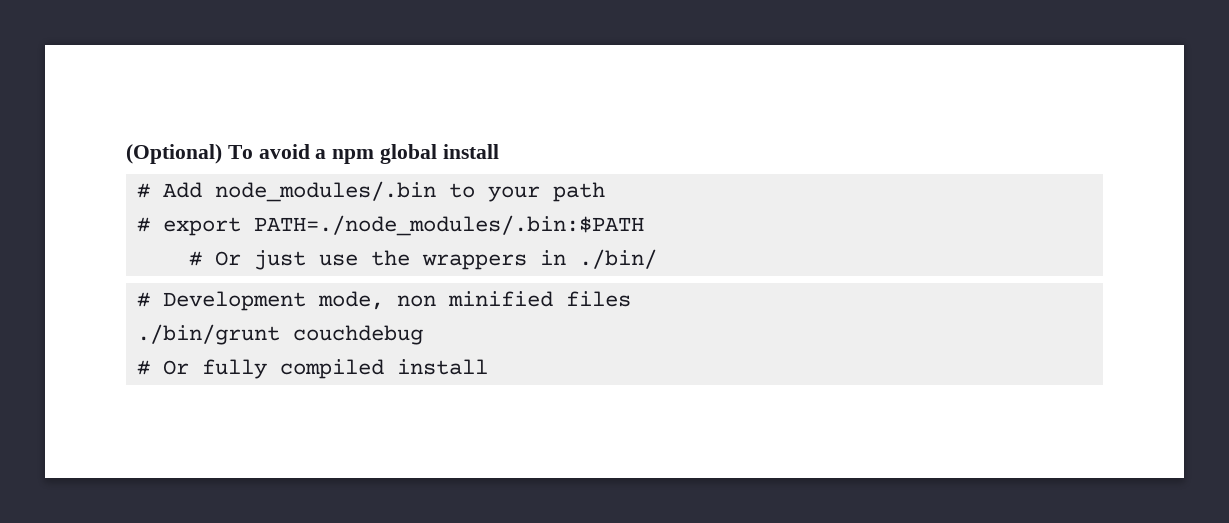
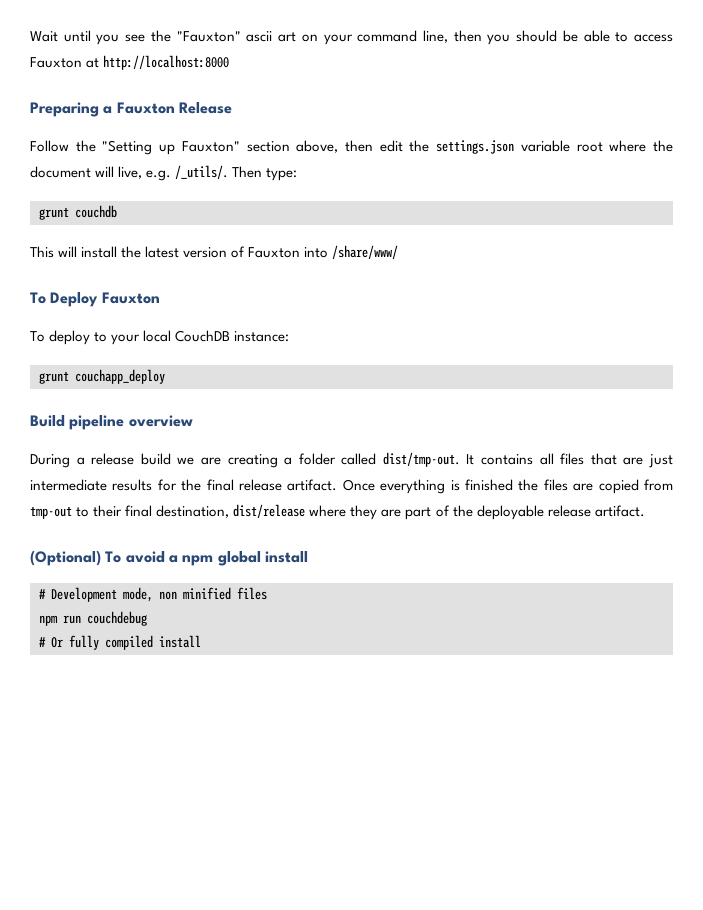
(126, 154) none -> [30,30,673,45] [30,55,230,70] [30,102,232,117] [30,140,673,155] [30,165,298,181] [39,205,117,220] [30,245,399,259] [30,292,160,307] [30,330,290,345] [39,369,165,384] [30,415,193,430] [30,452,673,468] [30,479,673,494] [30,504,645,520] Wait until you see the "Fauxton" ascii art on your command line, then you should be able to access Fauxton at http://localhost:8000 // Preparing a Fauxton Release // Follow the "Setting up Fauxton" section above, then edit the settings.json variable root where the document will live, e.g. /_utils/. Then type: // grunt couchdb // This will install the latest version of Fauxton into /share/www/ // To Deploy Fauxton // To deploy to your local CouchDB instance: // grunt couchapp_deploy // Build pipeline overview // During a release build we are creating a folder called dist/tmp-out. It contains all files that are just intermediate results for the final release artifact. Once everything is finished the files are copied from tmp-out to their final destination, dist/release where they are part of the deployable release artifact. //
[137,181,606,202] [137,215,645,236] [189,249,658,270] // # Add node_modules/.bin to your path // # export PATH=./node_modules/.bin:$PATH // # Or just use the wrappers in ./bin/ -> (308, 557) none
[137,324,281,345] ./bin/grunt -> [39,615,81,626] npm run

